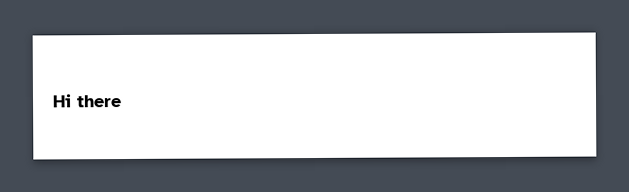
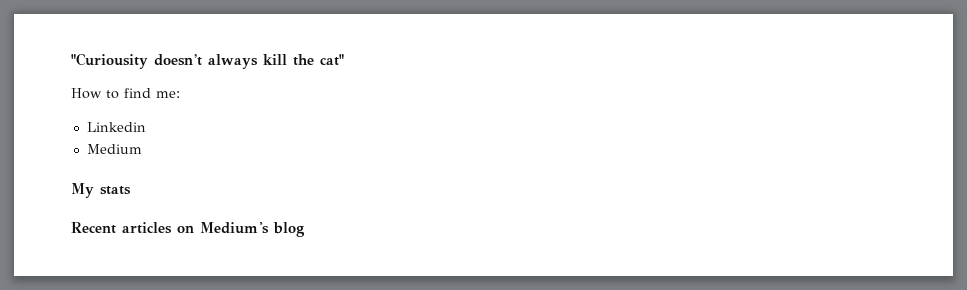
[52,94,122,108] Hi there -> [71,53,344,69] [71,88,180,99] [86,122,146,132] [86,144,142,154] [71,183,131,198] [71,222,305,237] "Curiousity doesn’t always kill the cat" // How to find me: // Linkedin // Medium // My stats // Recent articles on Medium's blog

